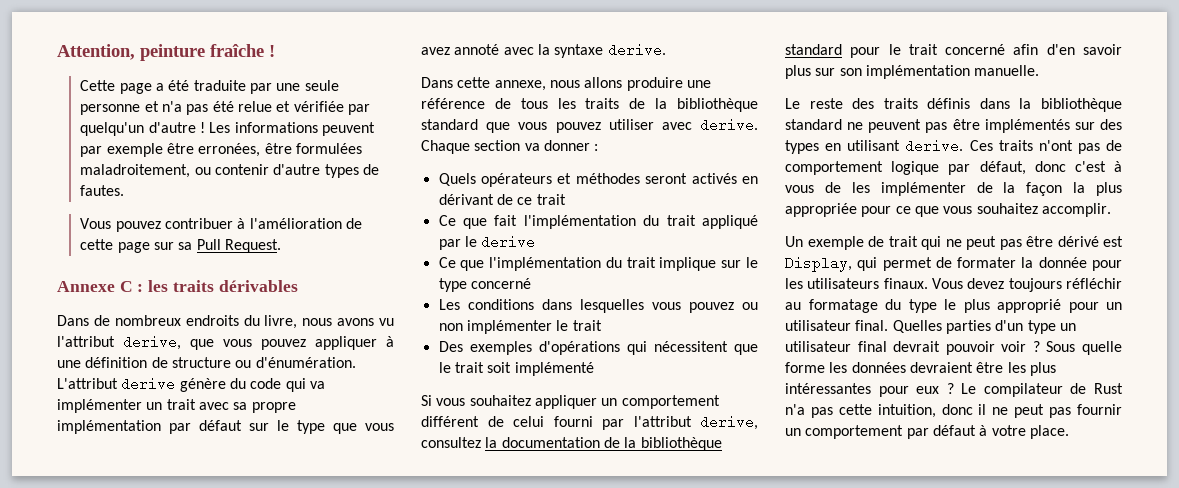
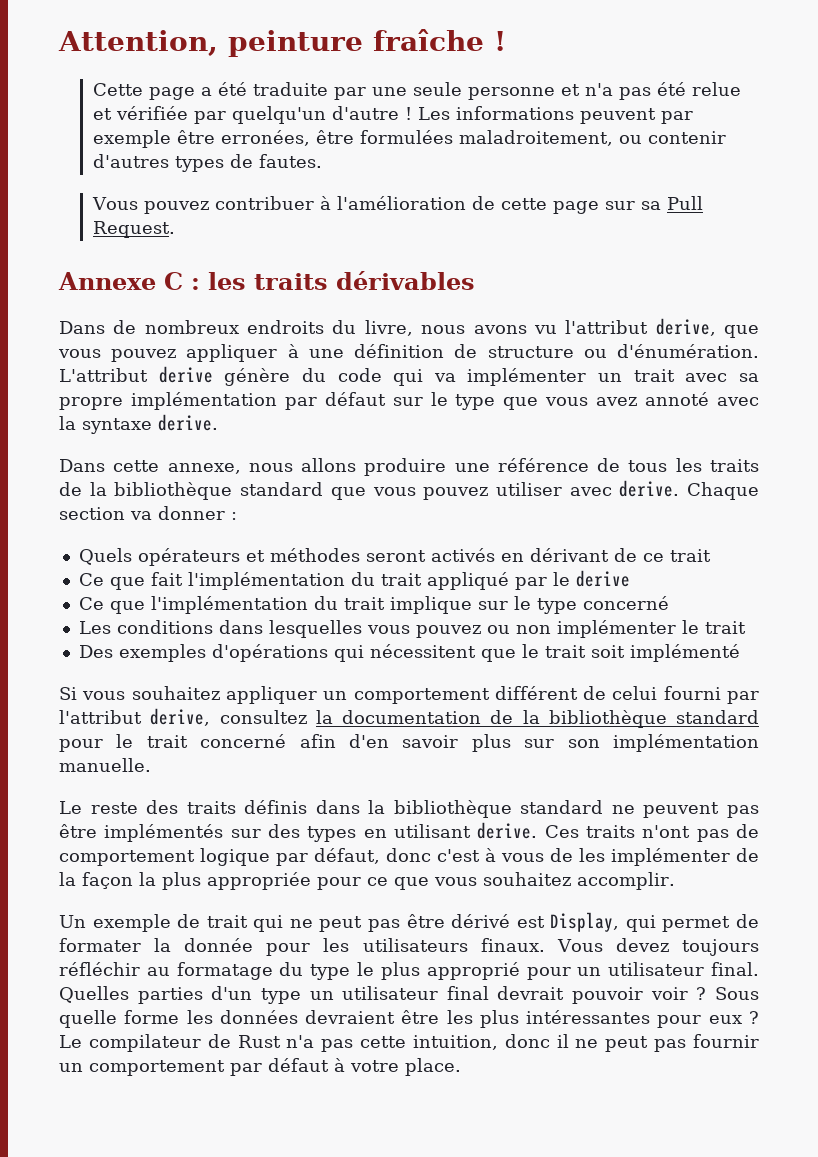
[273,164,321,175] d'autre -> [92,154,169,168] d'autres

